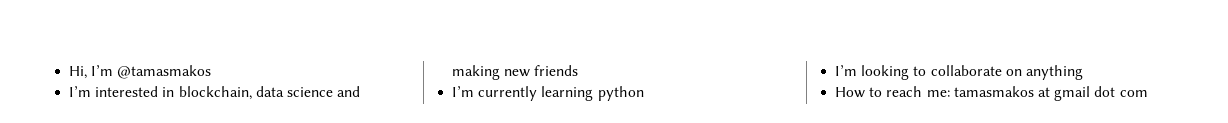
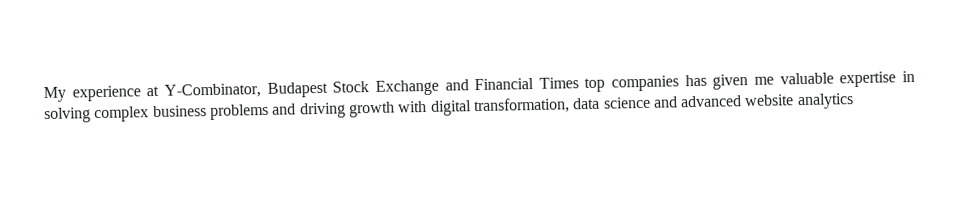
[69,65,212,79] [69,86,361,100] [452,65,579,80] [452,86,644,101] [835,65,1083,80] [835,86,1148,101] Hi, I’m @tamasmakos // I’m interested in blockchain, data science and making new friends // I’m currently learning python // I’m looking to collaborate on anything // How to reach me: tamasmakos at gmail dot com -> [43,70,915,103] [44,93,854,124] My experience at Y-Combinator, Budapest Stock Exchange and Financial Times top companies has given me valuable expertise in solving complex business problems and driving growth with digital transformation, data science and advanced website analytics

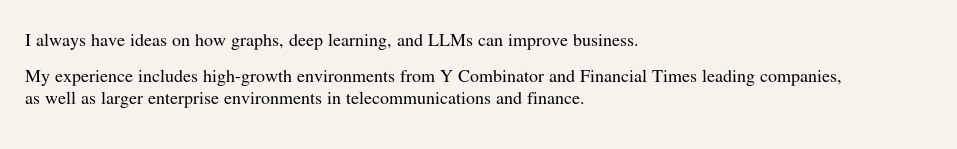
[43,70,915,103] [44,93,854,124] My experience at Y-Combinator, Budapest Stock Exchange and Financial Times top companies has given me valuable expertise in solving complex business problems and driving growth with digital transformation, data science and advanced website analytics -> [25,33,639,50] [25,69,842,86] [25,91,585,108] I always have ideas on how graphs, deep learning, and LLMs can improve business. // My experience includes high-growth environments from Y Combinator and Financial Times leading companies, as well as larger enterprise environments in telecommunications and finance.

